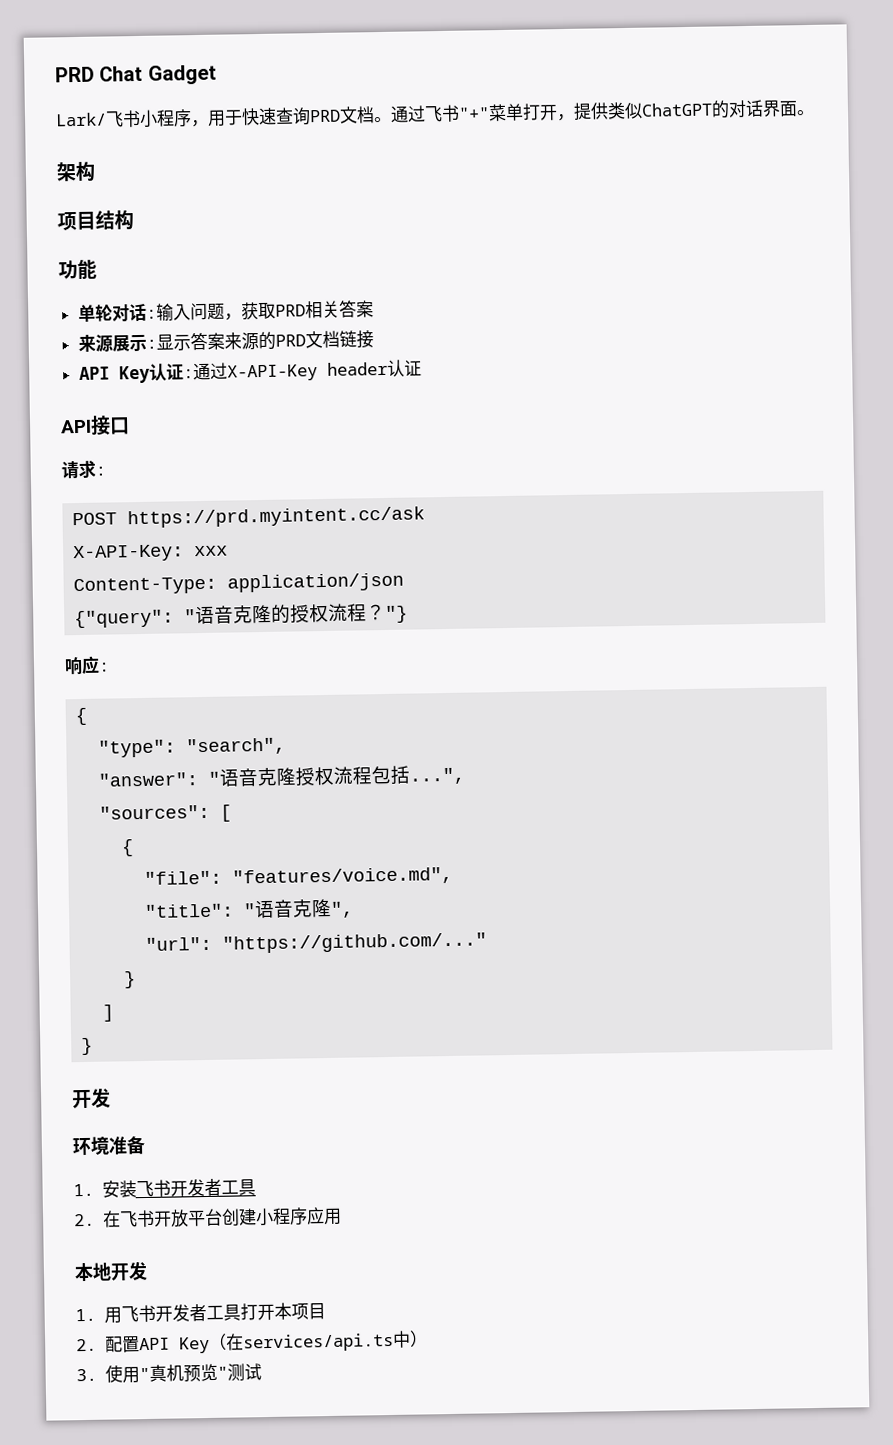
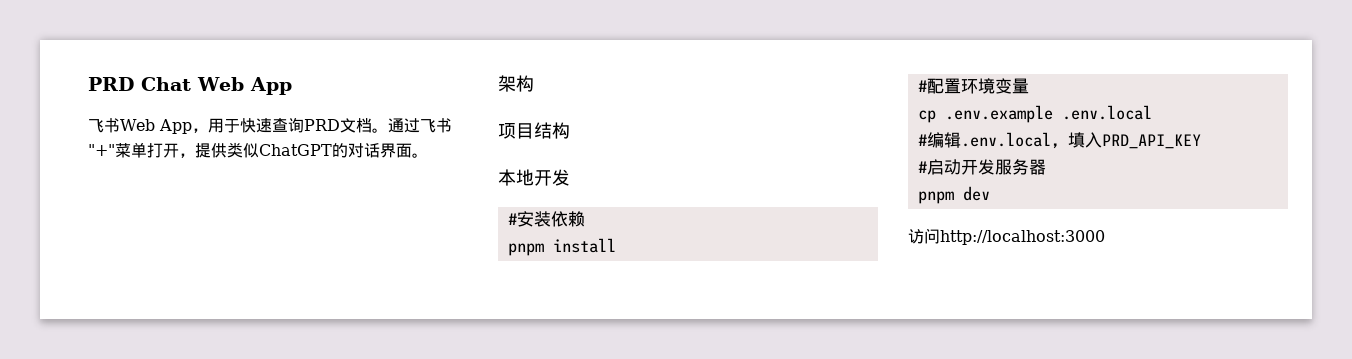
[147,64,217,85] [55,109,192,128] Gadget // Lark/飞书小程序 -> [197,77,292,95] [88,118,192,134] Web App // 飞书Web App
[58,259,97,280] [77,299,374,323] [77,330,374,353] [78,359,422,384] [60,415,130,436] [61,459,106,480] [72,506,426,529] [73,544,229,563] [73,572,405,596] [74,603,409,629] [64,655,110,676] [75,707,88,726] [98,737,287,758] [98,765,467,787] [99,804,233,822] [121,839,135,857] [144,866,454,887] [144,898,355,919] [145,932,488,954] [124,971,137,989] [102,1004,115,1022] [81,1037,94,1056] [71,1087,111,1109] [72,1136,146,1156] [73,1178,256,1198] [74,1207,342,1228] [74,1260,148,1282] [75,1302,326,1324] [76,1330,428,1354] [76,1363,262,1384] 功能 // 单轮对话:输入问题，获取PRD相关答案 // 来源展示:显示答案来源的PRD文档链接 // API Key认证:通过X-API-Key header认证 // API接口 // 请求: // POST https://prd.myintent.cc/ask // X-API-Key: xxx // Content-Type: application/json // {"query": "语音克隆的授权流程？"} // 响应: // { // "type": "search", // "answer": "语音克隆授权流程包括...", // "sources": [ // { // "file": "features/voice.md", // "title": "语音克隆", // "url": "https://github.com/..." // } // ] // } // 开发 // 环境准备 // 1.安装飞书开发者工具 // 2.在飞书开放平台创建小程序应用 // 本地开发 // 1.用飞书开发者工具打开本项目 // 2.配置API Key（在services/api.ts中） // 3.使用"真机预览"测试 -> [498,169,570,186] [507,211,585,227] [507,238,616,256] [917,78,1029,94] [917,105,1152,123] [917,132,1201,149] [917,159,1046,175] [917,186,990,204] [908,228,1105,245] 本地开发 // #安装依赖 // pnpm install // #配置环境变量 // cp .env.example .env.local // #编辑.env.local，填入PRD_API_KEY // #启动开发服务器 // pnpm dev // 访问http://localhost:3000

